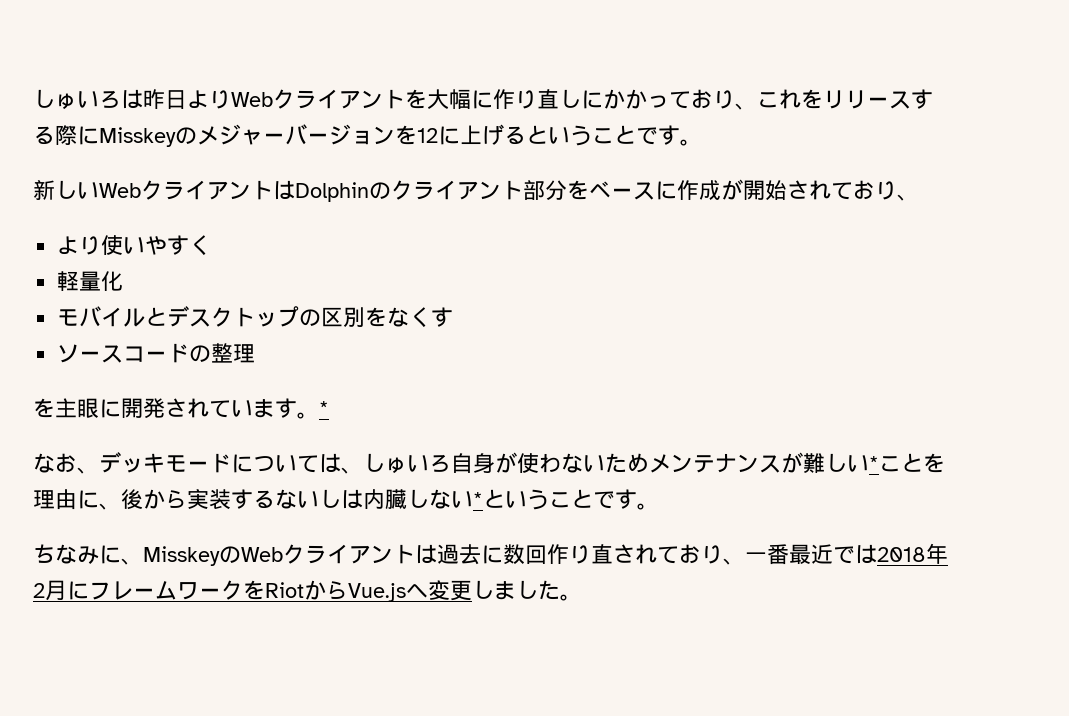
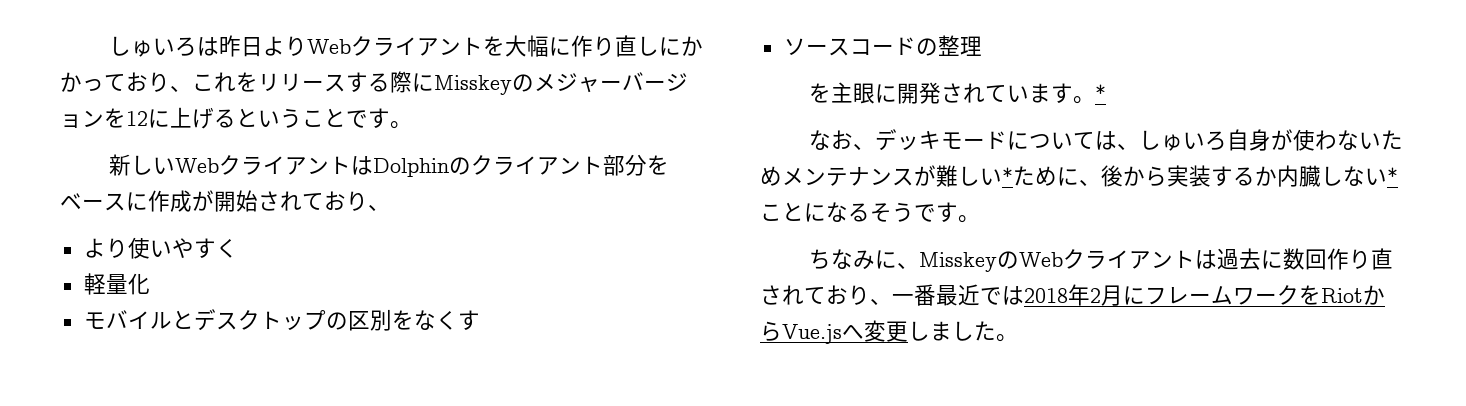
[879,453,945,473] [33,489,77,510] ことを理由 -> [1013,166,1057,186] ため
[275,489,363,509] ないしは -> [1255,166,1277,186] か
[483,489,593,510] ということ -> [760,202,914,222] ことになるそう

